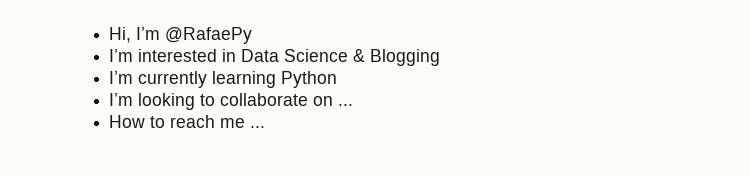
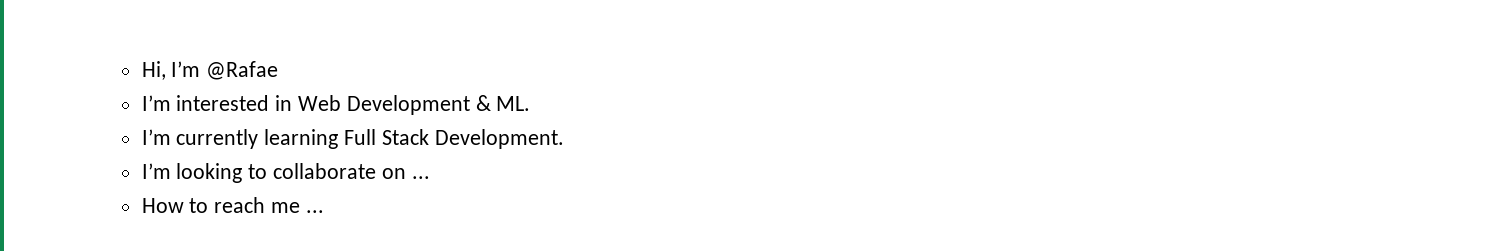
[165,27,253,44] @RafaePy -> [206,61,279,80] @Rafae
[241,49,441,66] Data Science & Blogging -> [298,95,531,115] Web Development & ML.
[281,71,338,88] Python -> [344,129,564,149] Full Stack Development.

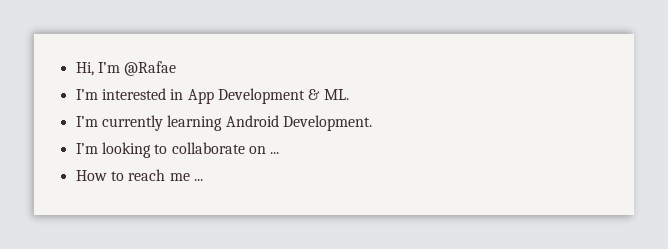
[298,95,342,111] Web -> [187,89,214,104] App
[344,129,429,145] Full Stack -> [225,115,279,127] Android

